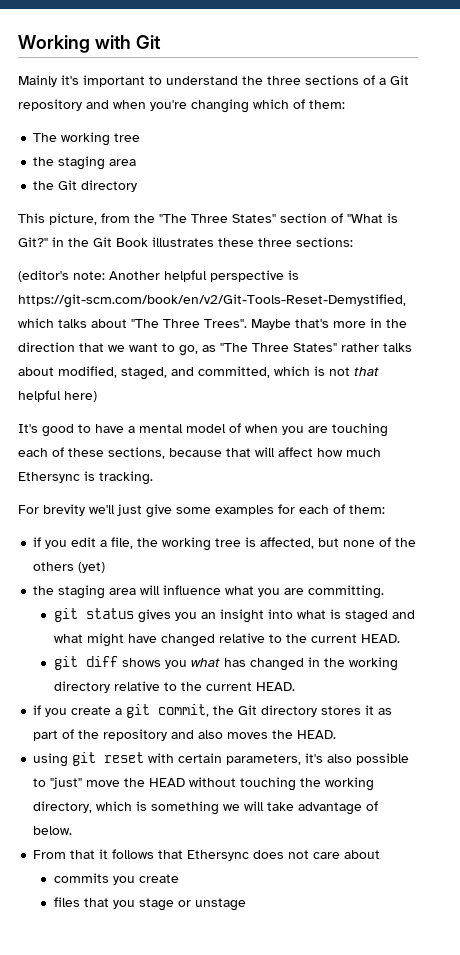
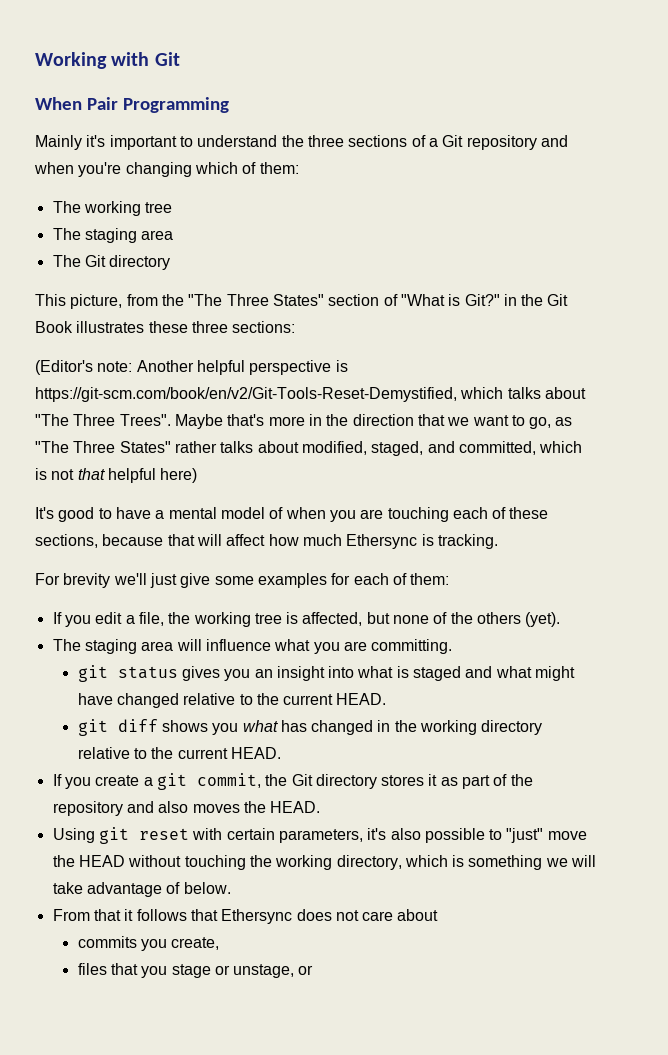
(161, 42) none -> [35,97,229,113] // When Pair Programming
[33,157,55,166] the -> [52,228,81,240] The
[33,181,55,190] the -> [52,255,81,267] The
[18,270,69,282] (editor's -> [35,360,93,375] (Editor's
[33,537,42,547] if -> [52,612,62,624] If
[78,562,106,573] [33,586,55,595] (yet) // the -> [525,612,561,627] [52,639,81,651] (yet). // The
[33,705,42,715] if -> [52,774,62,786] If
[33,753,69,767] using -> [52,828,95,843] Using
[138,874,179,883] create -> [171,937,220,950] create,
[194,898,246,911] unstage -> [233,964,314,978] unstage, or

